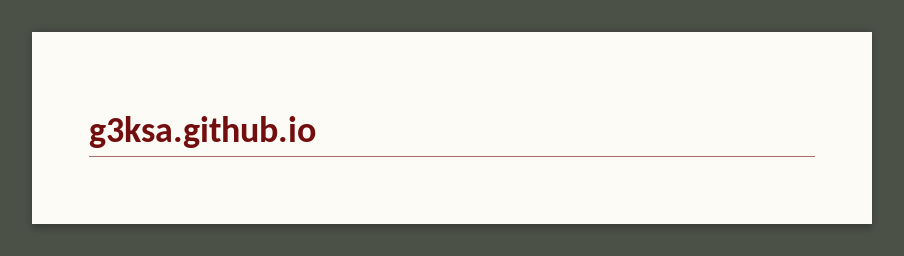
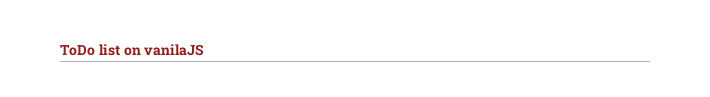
[89,116,316,148] g3ksa.github.io -> [60,44,205,56] ToDo list on vanilaJS

